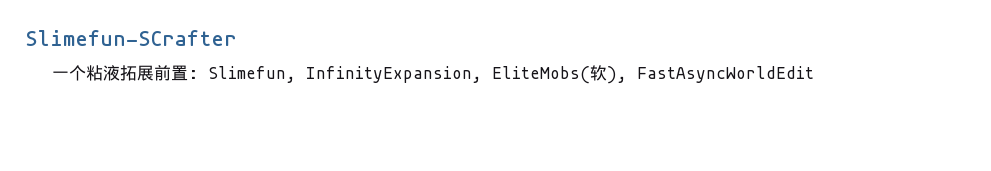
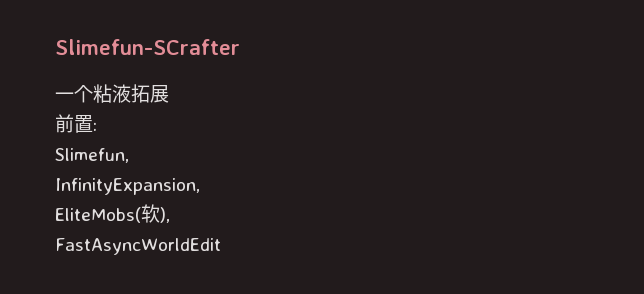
(154, 73) none -> (169, 94) //
(198, 74) none -> (97, 126) //
(296, 74) none -> (129, 155) //
(482, 74) none -> (200, 186) //
(627, 75) none -> (170, 215) //

